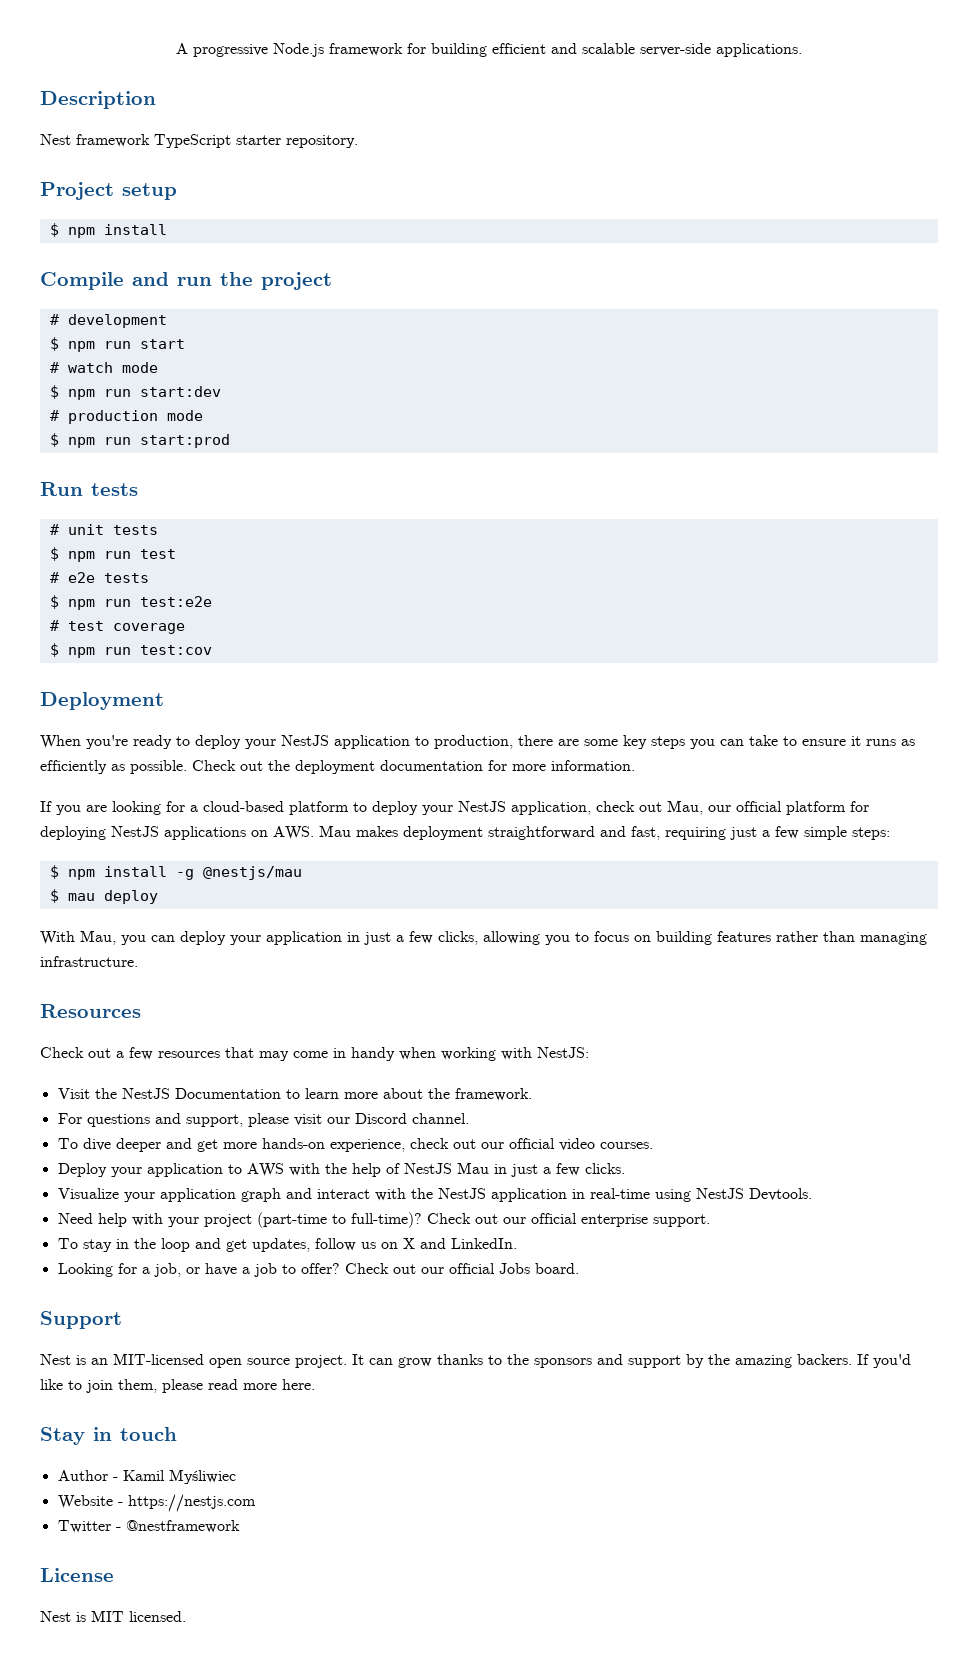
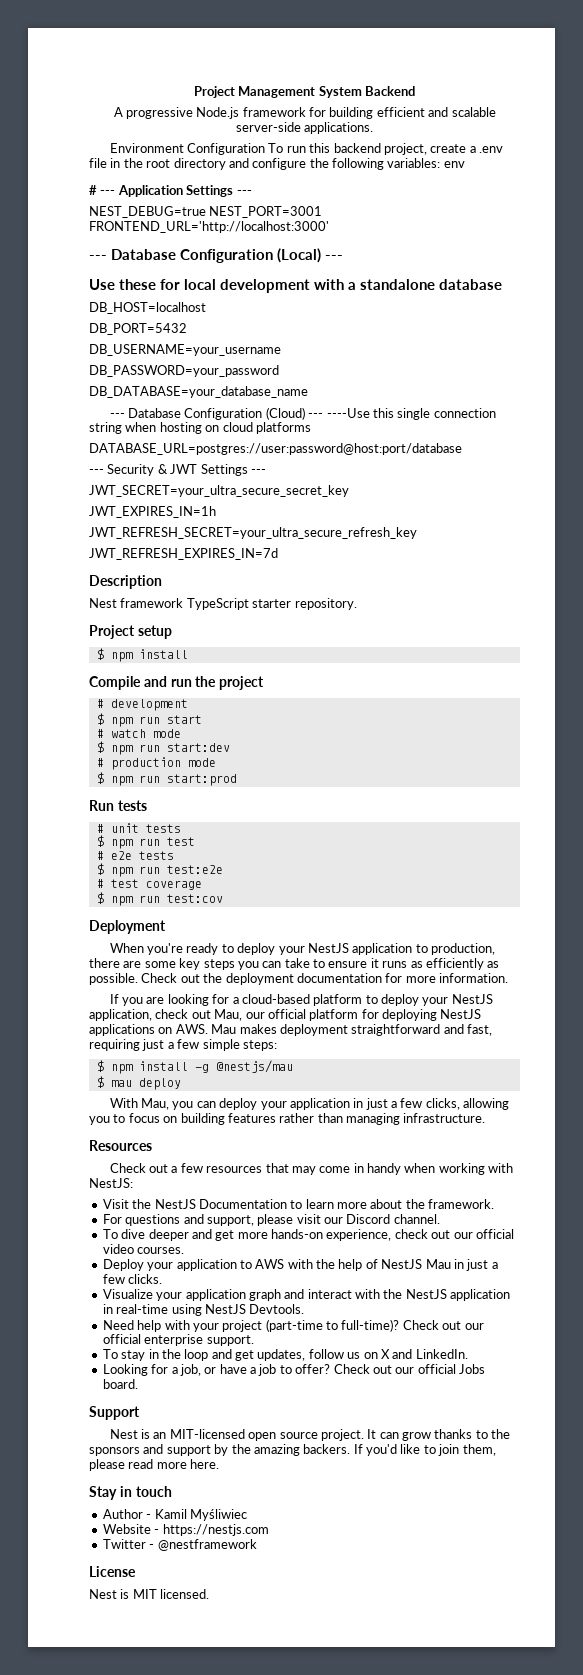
(176, 48) none -> [193,86,416,98] Project Management System Backend //
(802, 50) none -> [109,143,504,155] [89,158,465,170] [89,185,252,197] [89,206,323,218] [89,221,329,233] [89,248,343,263] [89,279,502,293] [89,302,206,314] [89,323,187,335] [89,344,281,356] [89,365,279,377] [89,386,308,398] [109,407,496,420] [89,422,311,434] [89,443,462,455] [89,464,266,476] [89,485,349,497] [89,506,216,518] [89,527,417,539] [89,548,278,560] // Environment Configuration To run this backend project, create a .env file in the root directory and configure the following variables: env // # --- Application Settings --- // NEST_DEBUG=true NEST_PORT=3001 FRONTEND_URL='http://localhost:3000' // --- Database Configuration (Local) --- // Use these for local development with a standalone database // DB_HOST=localhost // DB_PORT=5432 // DB_USERNAME=your_username // DB_PASSWORD=your_password // DB_DATABASE=your_database_name // --- Database Configuration (Cloud) --- ----Use this single connection string when hosting on cloud platforms // DATABASE_URL=postgres://user:password@host:port/database // --- Security & JWT Settings --- // JWT_SECRET=your_ultra_secure_secret_key // JWT_EXPIRES_IN=1h // JWT_REFRESH_SECRET=your_ultra_secure_refresh_key // JWT_REFRESH_EXPIRES_IN=7d

